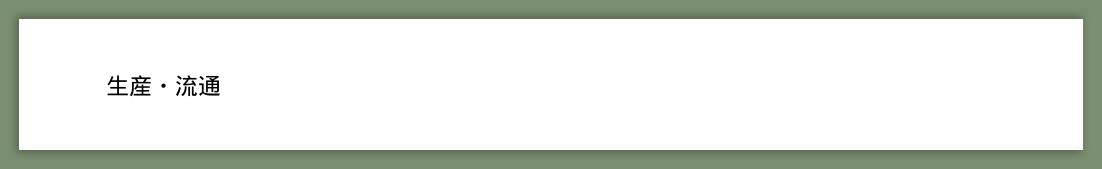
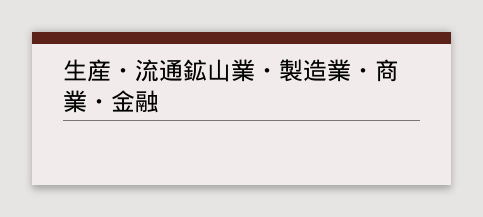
(221, 85) none -> [183,59,399,82] [63,90,159,113] 鉱山業・製造業・商業・金融

